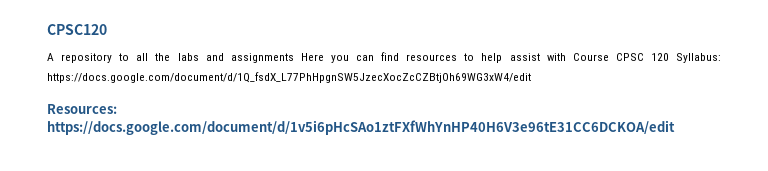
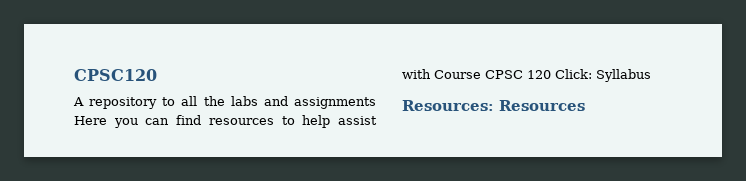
[676,53,722,63] [47,72,531,83] Syllabus: https://docs.google.com/document/d/1Q_fsdX_L77PhHpgnSW5JzecXocZcCZBtjOh69WG3xW4/edit -> [555,69,651,82] Click: Syllabus
[47,120,675,135] https://docs.google.com/document/d/1v5i6pHcSAo1ztFXfWhYnHP40H6V3e96tE31CC6DCKOA/edit -> [499,100,585,111] Resources

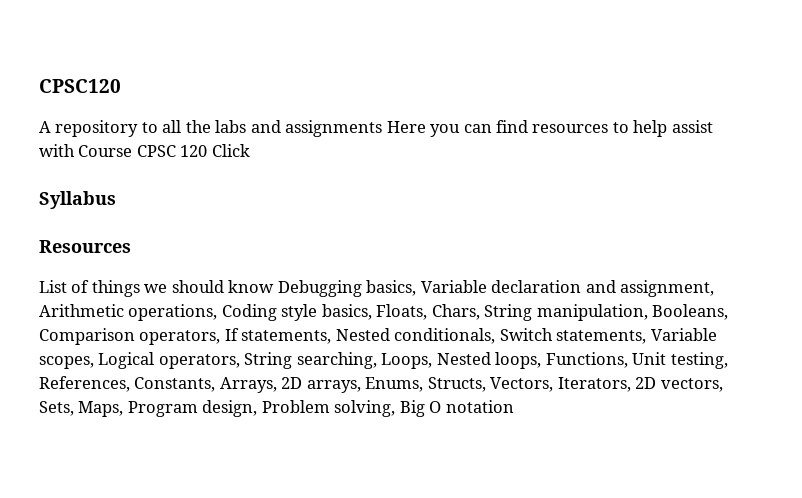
[555,69,592,79] Click: -> [211,144,250,157] Click //
[402,100,494,111] Resources: -> (116, 200) none
(585, 105) none -> [39,280,715,297] [39,304,729,321] [39,328,717,345] [39,352,728,369] [39,376,723,393] [39,400,514,417] // List of things we should know Debugging basics, Variable declaration and assignment, Arithmetic operations, Coding style basics, Floats, Chars, String manipulation, Booleans, Comparison operators, If statements, Nested conditionals, Switch statements, Variable scopes, Logical operators, String searching, Loops, Nested loops, Functions, Unit testing, References, Constants, Arrays, 2D arrays, Enums, Structs, Vectors, Iterators, 2D vectors, Sets, Maps, Program design, Problem solving, Big O notation

